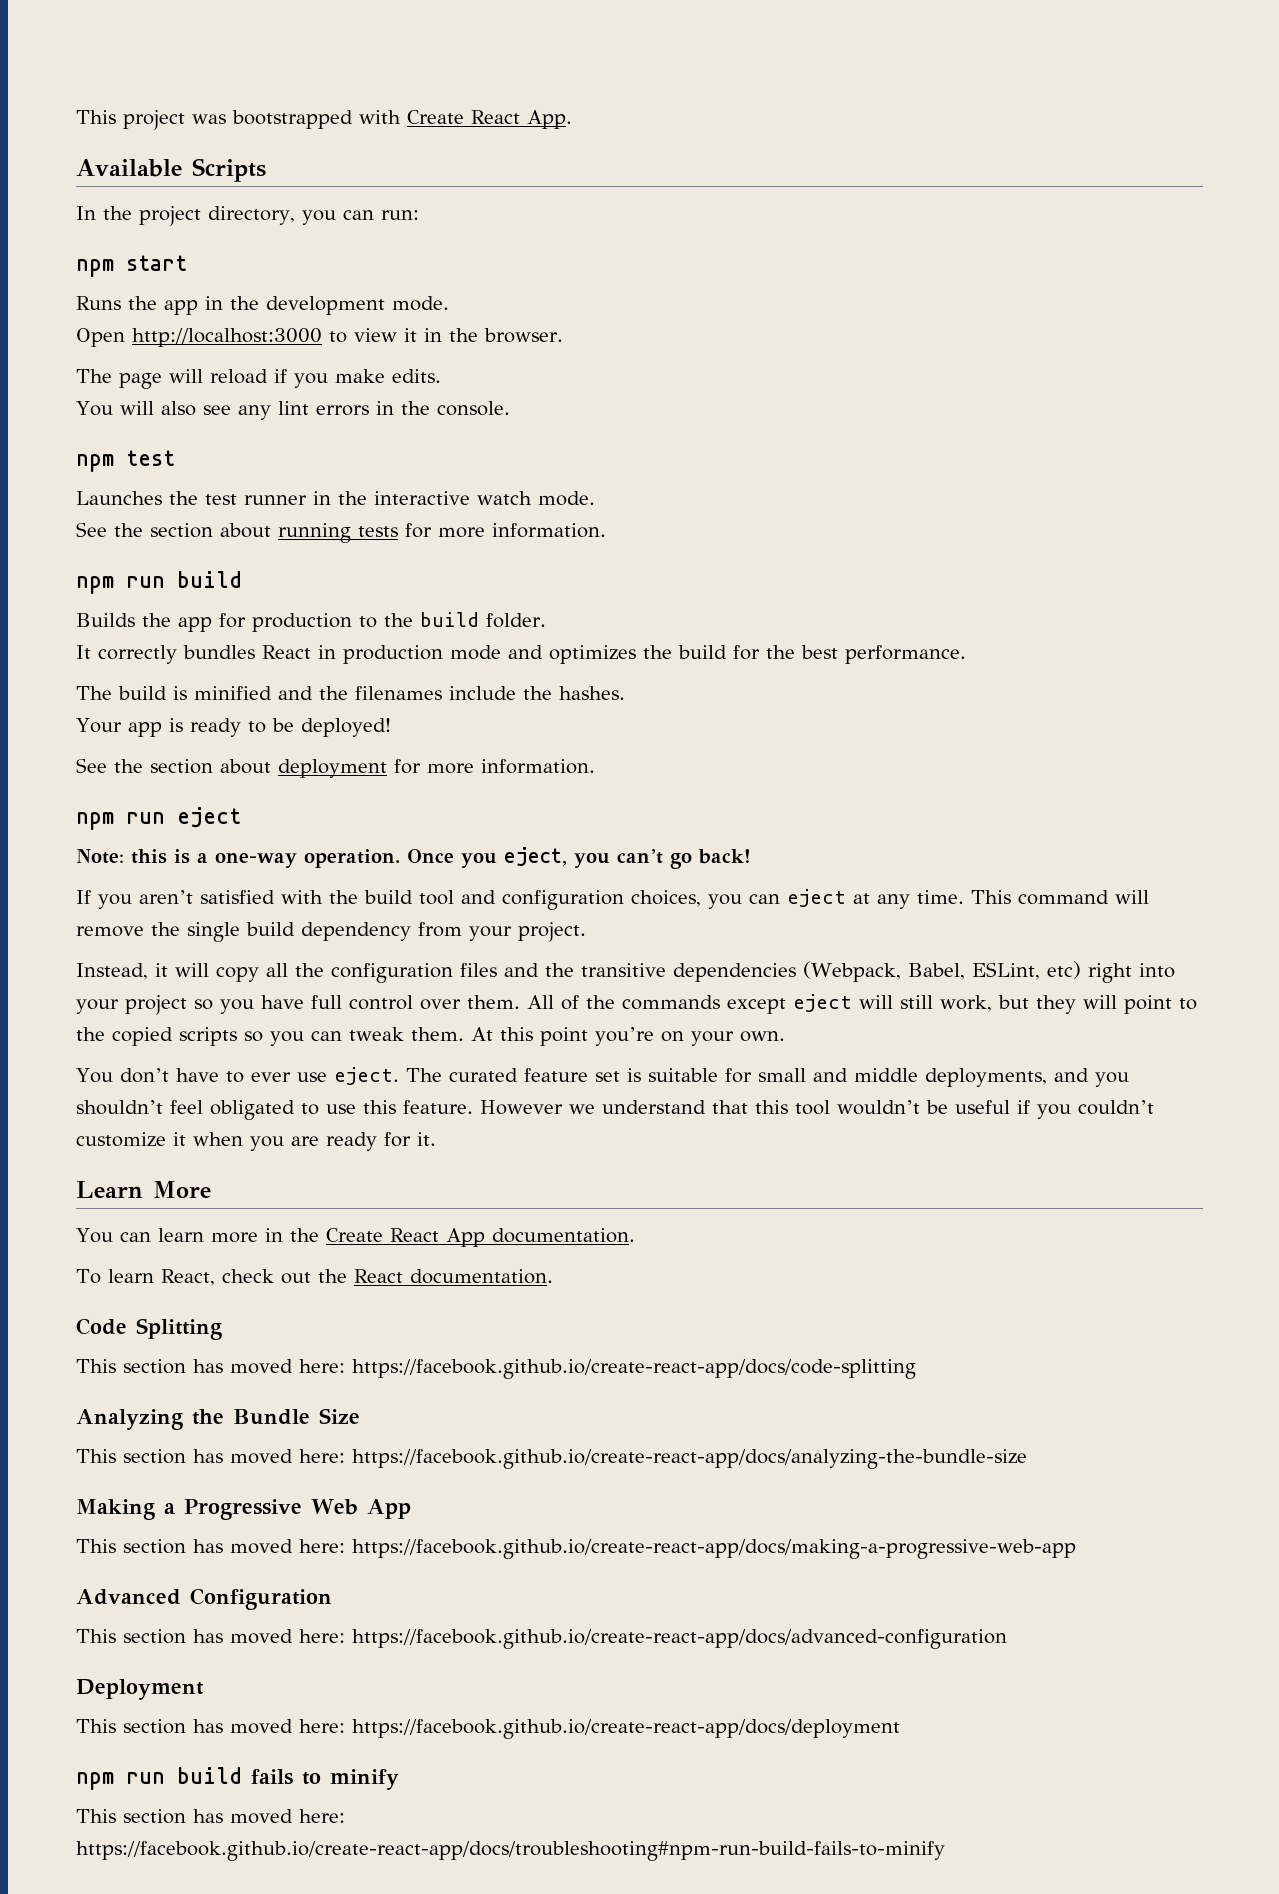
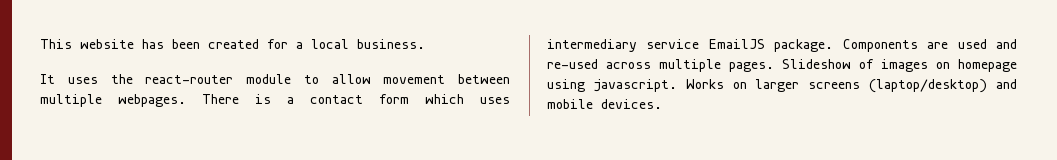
[76,110,572,130] [76,158,266,182] [76,206,419,226] [76,255,187,277] [76,296,449,315] [76,328,563,347] [76,369,441,389] [76,401,510,420] [76,450,175,472] [76,491,595,506] [76,522,606,543] [76,571,242,594] [76,612,546,632] [76,645,966,664] [76,686,625,700] [76,718,391,737] [76,758,595,778] [76,807,241,830] [76,847,751,869] [76,889,1149,910] [76,922,586,942] [76,961,1175,983] [76,994,1197,1015] [76,1027,785,1046] [76,1067,1129,1087] [76,1100,1154,1120] [76,1132,436,1151] [76,1181,211,1198] [76,1228,635,1247] [76,1269,553,1286] [76,1318,222,1340] [76,1359,916,1379] [76,1408,360,1430] [76,1449,1027,1469] [76,1499,411,1520] [76,1539,1076,1559] [76,1588,332,1610] [76,1629,1007,1649] [76,1679,204,1700] [76,1719,900,1739] [76,1767,399,1790] [76,1809,345,1824] [76,1841,945,1861] This project was bootstrapped with Create React App. // Available Scripts // In the project directory, you can run: // npm start // Runs the app in the development mode. // Open http://localhost:3000 to view it in the browser. // The page will reload if you make edits. // You will also see any lint errors in the console. // npm test // Launches the test runner in the interactive watch mode. // See the section about running tests for more information. // npm run build // Builds the app for production to the build folder. // It correctly bundles React in production mode and optimizes the build for the best performance. // The build is minified and the filenames include the hashes. // Your app is ready to be deployed! // See the section about deployment for more information. // npm run eject // Note: this is a one-way operation. Once you eject, you can’t go back! // If you aren’t satisfied with the build tool and configuration choices, you can eject at any time. This command will remove the single build dependency from your project. // Instead, it will copy all the configuration files and the transitive dependencies (Webpack, Babel, ESLint, etc) right into your project so you have full control over them. All of the commands except eject will still work, but they will point to the copied scripts so you can tweak them. At this point you’re on your own. // You don’t have to ever use eject. The curated feature set is suitable for small and middle deployments, and you shouldn’t feel obligated to use this feature. However we understand that this tool wouldn’t be useful if you couldn’t customize it when you are ready for it. // Learn More // You can learn more in the Create React App documentation. // To learn React, check out the React documentation. // Code Splitting // This section has moved here: https://facebook.github.io/create-react-app/docs/code-splitting // Analyzing the Bundle Size // This section has moved here: https://facebook.github.io/create-react-app/docs/analyzing-the-bundle-size // Making a Progressive Web App // This section has moved here: https://facebook.github.io/create-react-app/docs/making-a-progressive-web-app // Advanced Configuration // This section has moved here: https://facebook.github.io/create-react-app/docs/advanced-configuration // Deployment // This section has moved here: https://facebook.github.io/create-react-app/docs/deployment // npm run build fails to minify // This section has moved here: https://facebook.github.io/create-react-app/docs/troubleshooting#npm-run-build-fails-to-minify -> [40,39,425,49] [40,74,510,84] [40,94,510,107] [547,39,1017,52] [547,59,1017,72] [547,79,1017,93] [547,99,662,109] This website has been created for a local business. // It uses the react-router module to allow movement between multiple webpages. There is a contact form which uses intermediary service EmailJS package. Components are used and re-used across multiple pages. Slideshow of images on homepage using javascript. Works on larger screens (laptop/desktop) and mobile devices.

